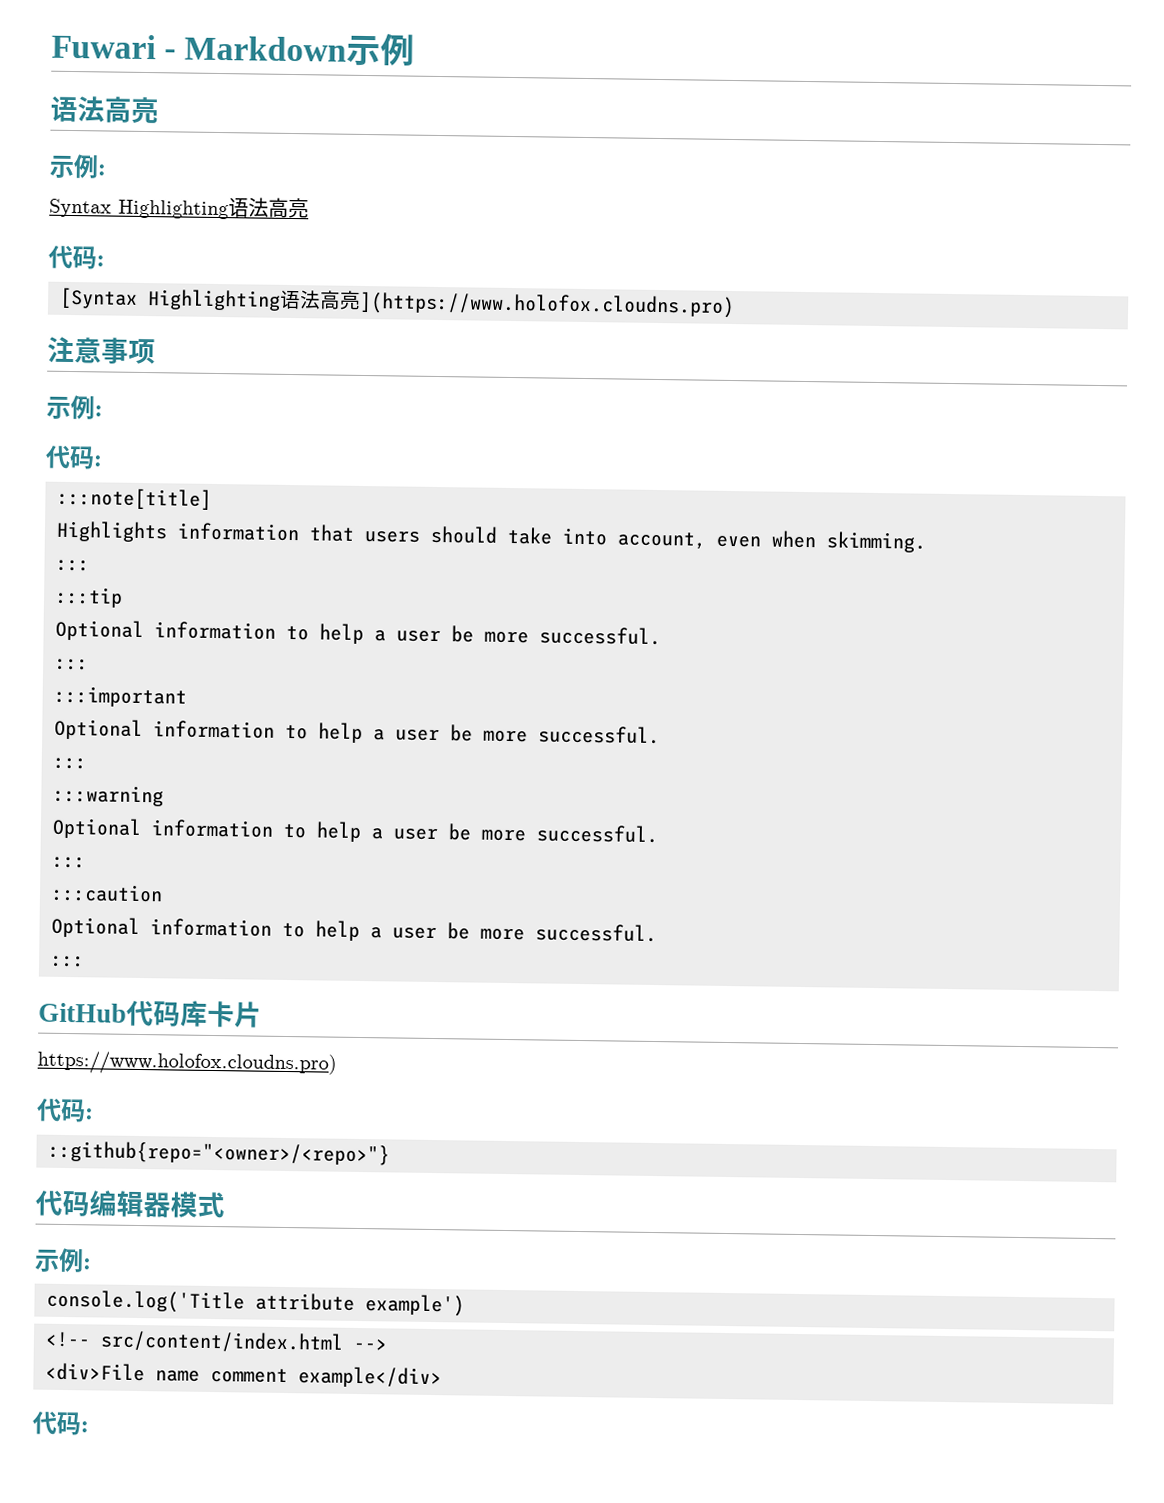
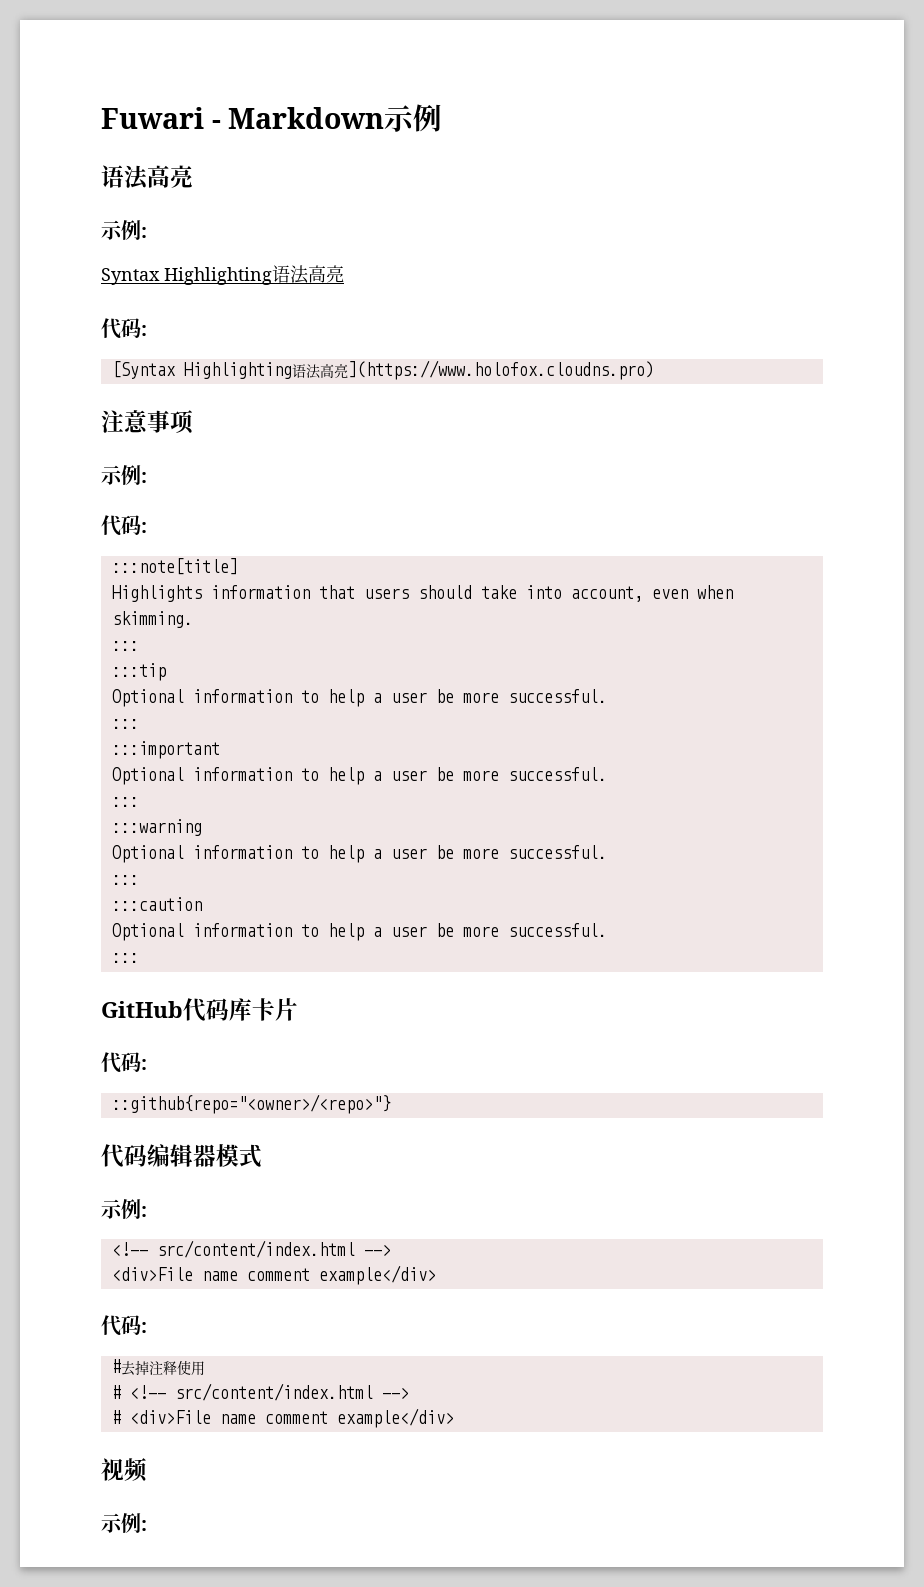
[37,1050,337,1077] // https://www.holofox.cloudns.pro) -> (298, 1009) none
[46,1289,465,1317] // console.log('Title attribute example') -> (147, 1211) none
(89, 1427) none -> [111,1359,205,1376] [111,1383,409,1401] [111,1408,454,1428] [101,1458,148,1482] [101,1512,147,1533] // #去掉注释使用 // # <!-- src/content/index.html --> // # <div>File name comment example</div> // 视频 // 示例:

